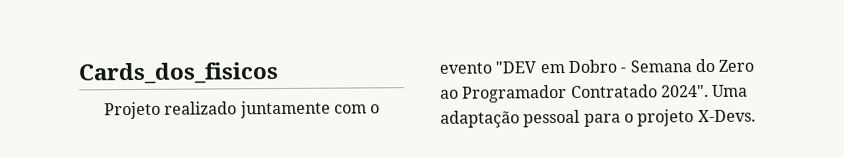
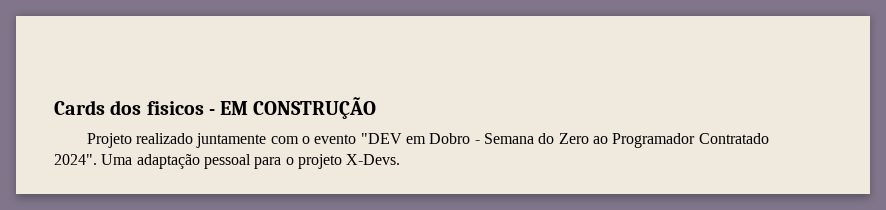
[78,62,279,85] Cards_dos_fisicos -> [54,97,377,119] Cards dos fisicos - EM CONSTRUÇÃO

